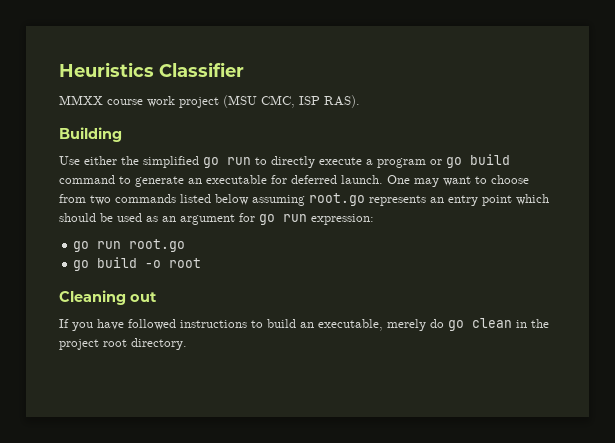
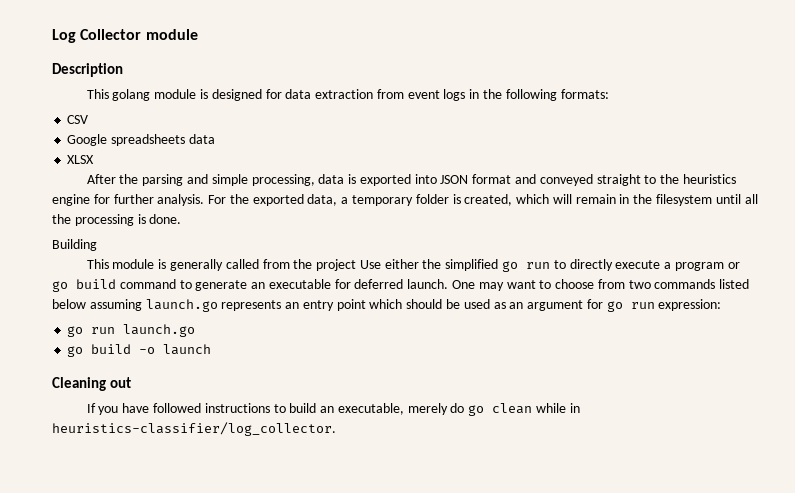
[59,62,244,77] [59,95,360,108] [59,127,122,142] Heuristics Classifier // MMXX course work project (MSU CMC, ISP RAS). // Building // -> [52,29,198,43] [52,63,123,77] [86,89,609,101] [67,115,89,124] [67,134,215,146] [67,155,95,164] [86,174,736,186] [52,194,758,206] [52,214,182,226] [52,239,97,251] [86,259,357,271] Log Collector module // Description // This golang module is designed for data extraction from event logs in the following formats: // CSV // Google spreadsheets data // XLSX // After the parsing and simple processing, data is exported into JSON format and conveyed straight to the heuristics engine for further analysis. For the exported data, a temporary folder is created, which will remain in the filesystem until all the processing is done. // Building // This module is generally called from the project
[309,193,365,206] root.go -> [145,299,218,312] launch.go
[129,239,186,252] root.go -> [123,324,196,337] launch.go
[169,258,202,268] root -> [163,344,212,355] launch
[516,319,549,328] [59,338,187,350] in the project root directory. -> [536,403,580,413] [52,422,336,436] while in heuristics-classifier/log_collector.

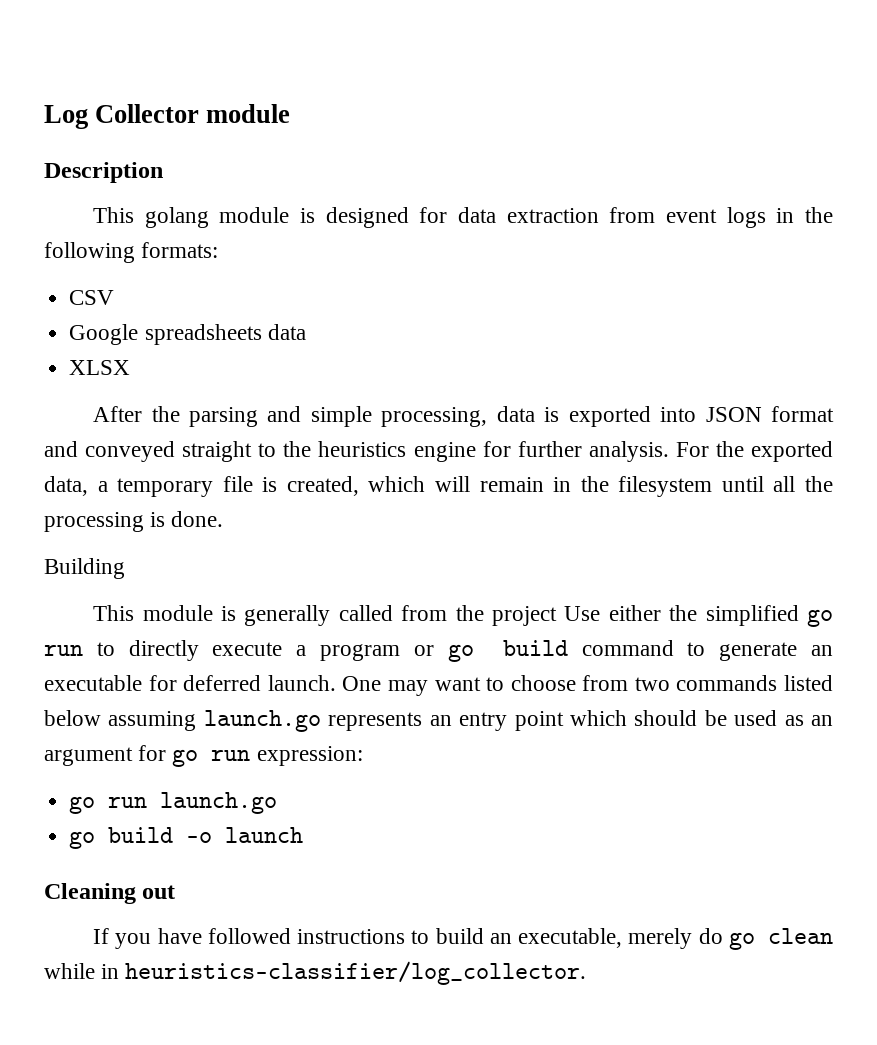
[415,194,449,204] folder -> [222,476,253,492] file

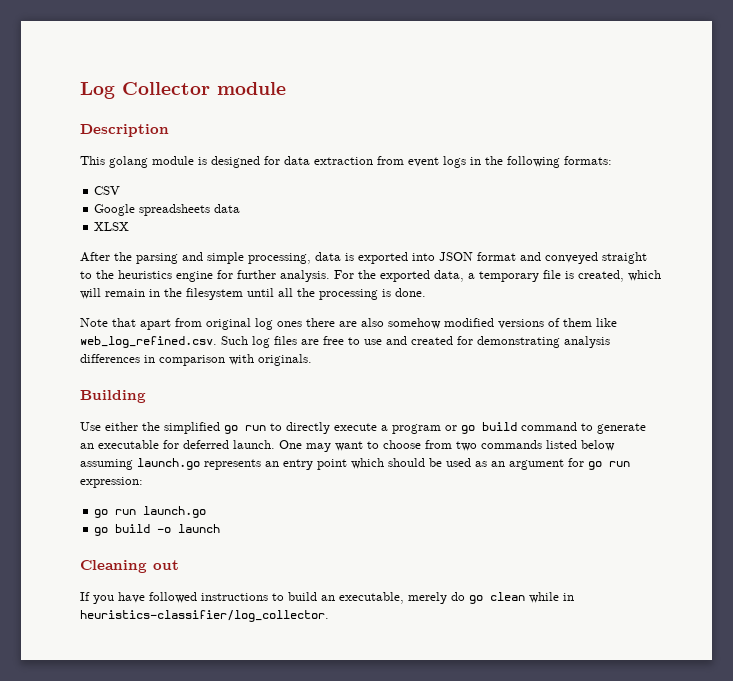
[44,558,125,579] [93,605,557,626] Building // This module is generally called from the project -> [80,318,617,330] [80,336,610,348] [80,354,312,366] [80,390,146,403] Note that apart from original log ones there are also somehow modified versions of them like web_log_refined.csv. Such log files are free to use and created for demonstrating analysis differences in comparison with originals. // Building //

